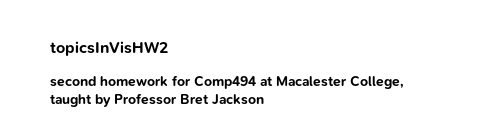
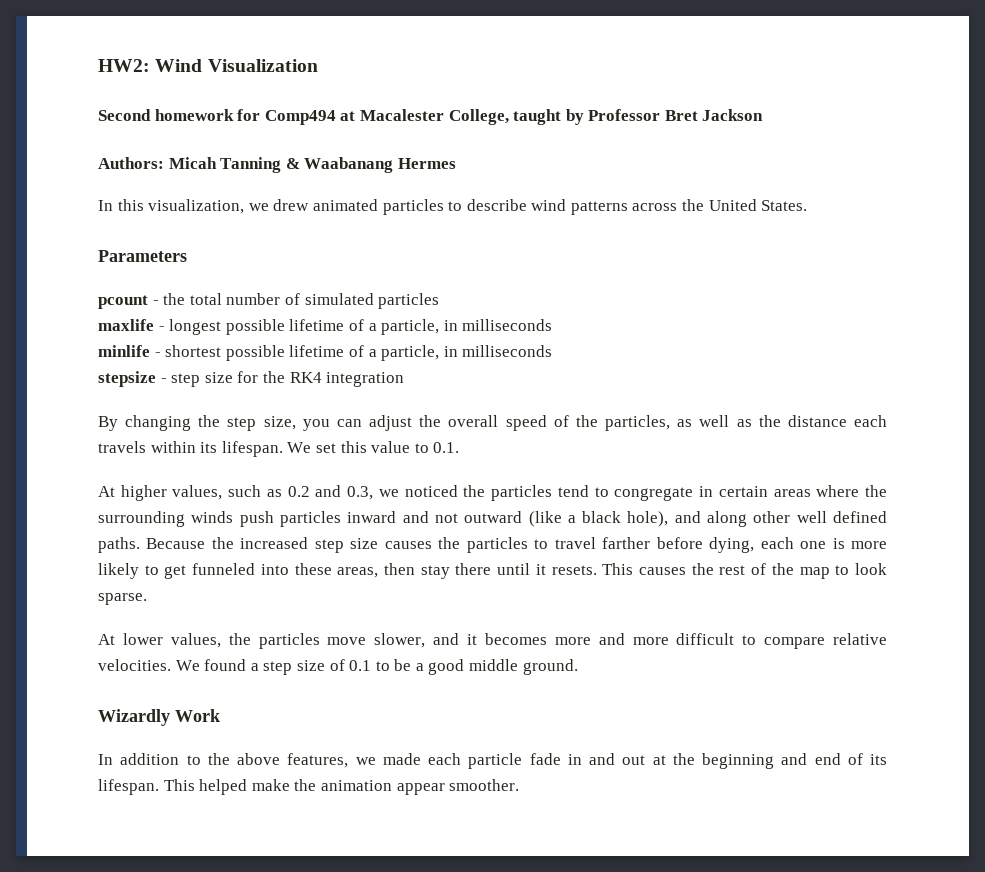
[50,41,168,56] [50,76,96,87] topicsInVisHW2 // second -> [98,59,318,72] [98,109,151,121] HW2: Wind Visualization // Second
(264, 99) none -> [98,157,456,173] [98,199,808,215] [98,250,187,262] [98,293,440,309] [98,319,553,335] [98,345,553,361] [98,371,405,387] [98,415,887,431] [98,441,460,457] [98,485,887,501] [98,511,887,527] [98,537,887,553] [98,563,887,579] [98,593,147,605] [98,633,887,649] [98,659,578,675] [98,709,220,726] [98,753,887,769] [98,779,520,795] // Authors: Micah Tanning & Waabanang Hermes // In this visualization, we drew animated particles to describe wind patterns across the United States. // Parameters // pcount - the total number of simulated particles // maxlife - longest possible lifetime of a particle, in milliseconds // minlife - shortest possible lifetime of a particle, in milliseconds // stepsize - step size for the RK4 integration // By changing the step size, you can adjust the overall speed of the particles, as well as the distance each travels within its lifespan. We set this value to 0.1. // At higher values, such as 0.2 and 0.3, we noticed the particles tend to congregate in certain areas where the surrounding winds push particles inward and not outward (like a black hole), and along other well defined paths. Because the increased step size causes the particles to travel farther before dying, each one is more likely to get funneled into these areas, then stay there until it resets. This causes the rest of the map to look sparse. // At lower values, the particles move slower, and it becomes more and more difficult to compare relative velocities. We found a step size of 0.1 to be a good middle ground. // Wizardly Work // In addition to the above features, we made each particle fade in and out at the beginning and end of its lifespan. This helped make the animation appear smoother.

